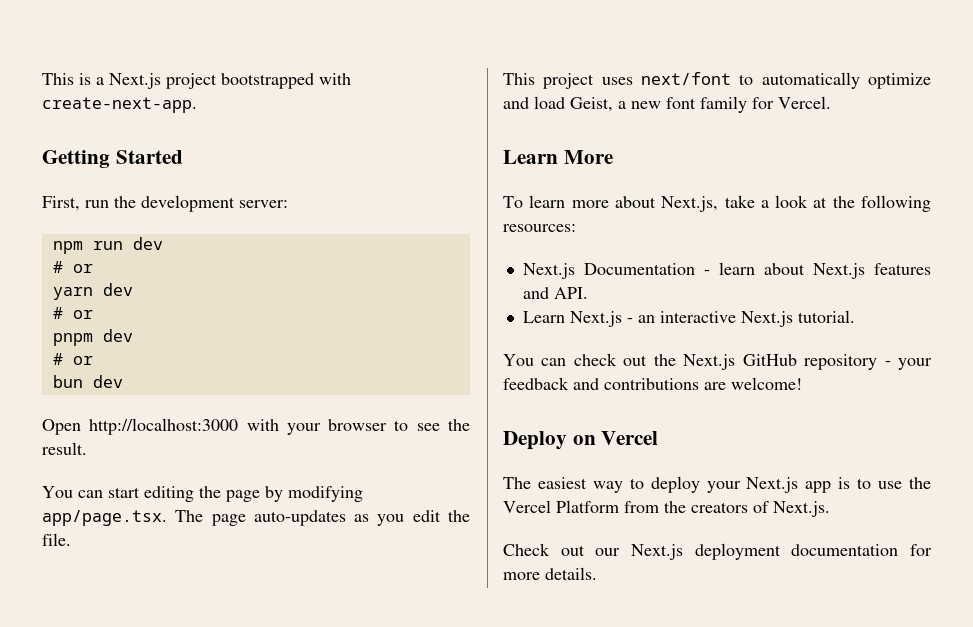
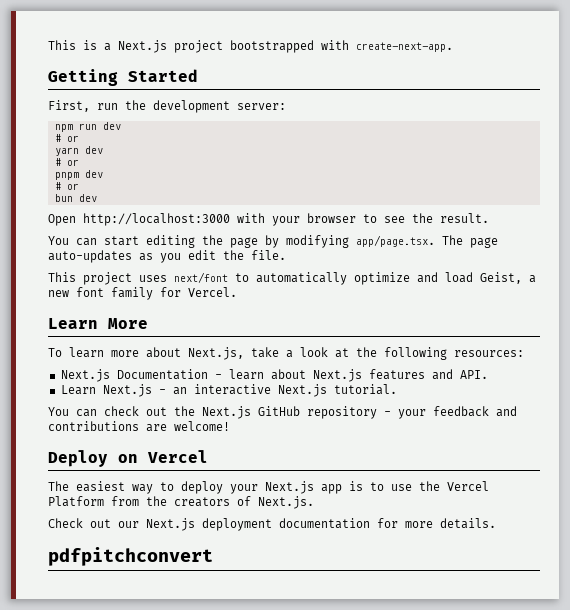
(597, 573) none -> [48,547,213,566] // pdfpitchconvert

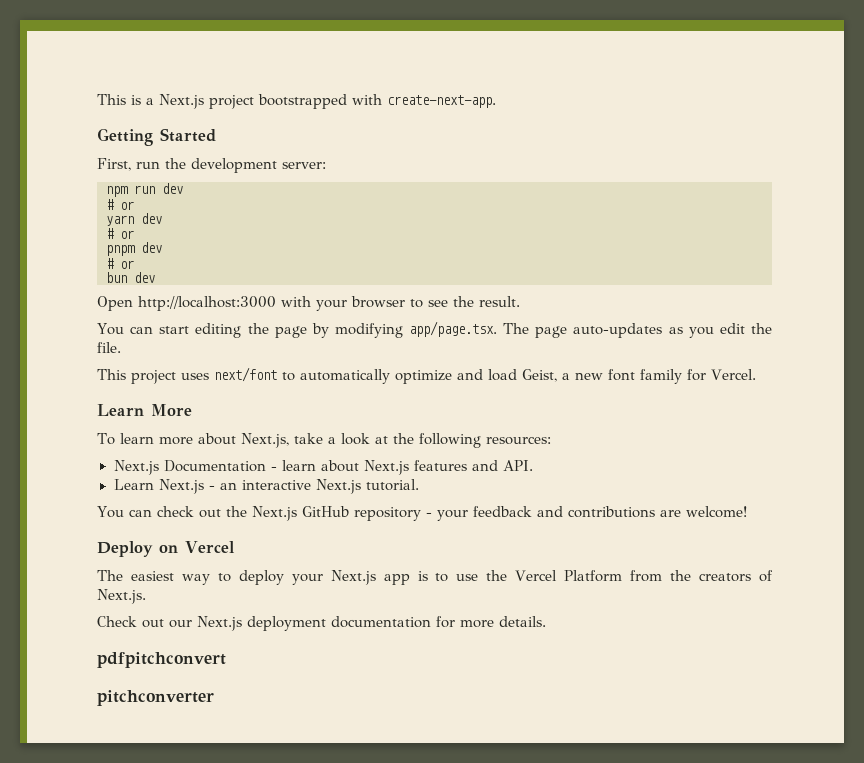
(213, 556) none -> [97,690,214,706] // pitchconverter

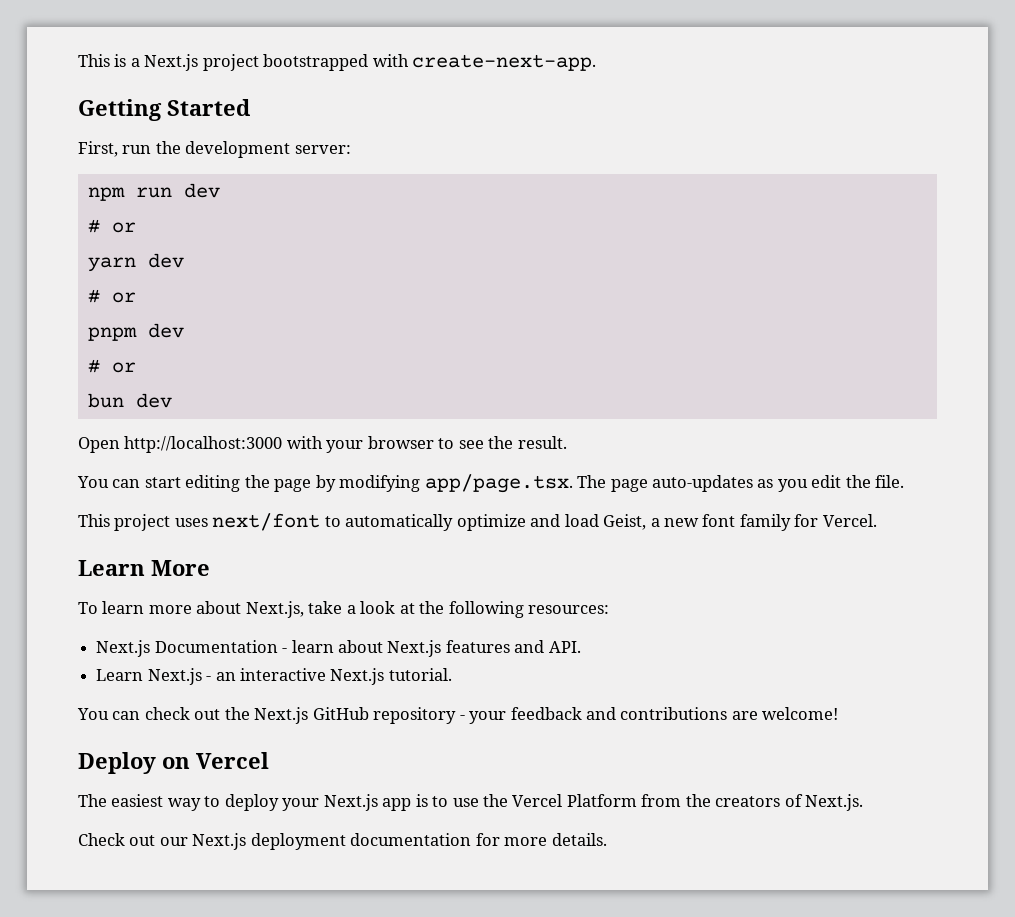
[97,652,226,668] [97,690,214,706] // pdfpitchconvert // pitchconverter -> (607, 839) none

